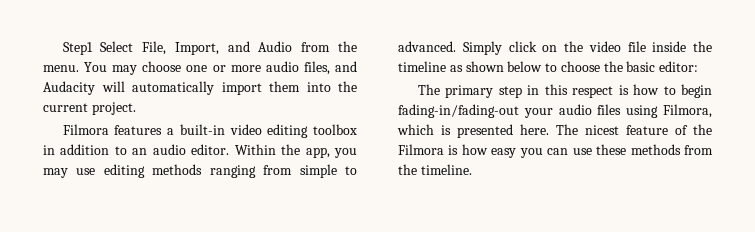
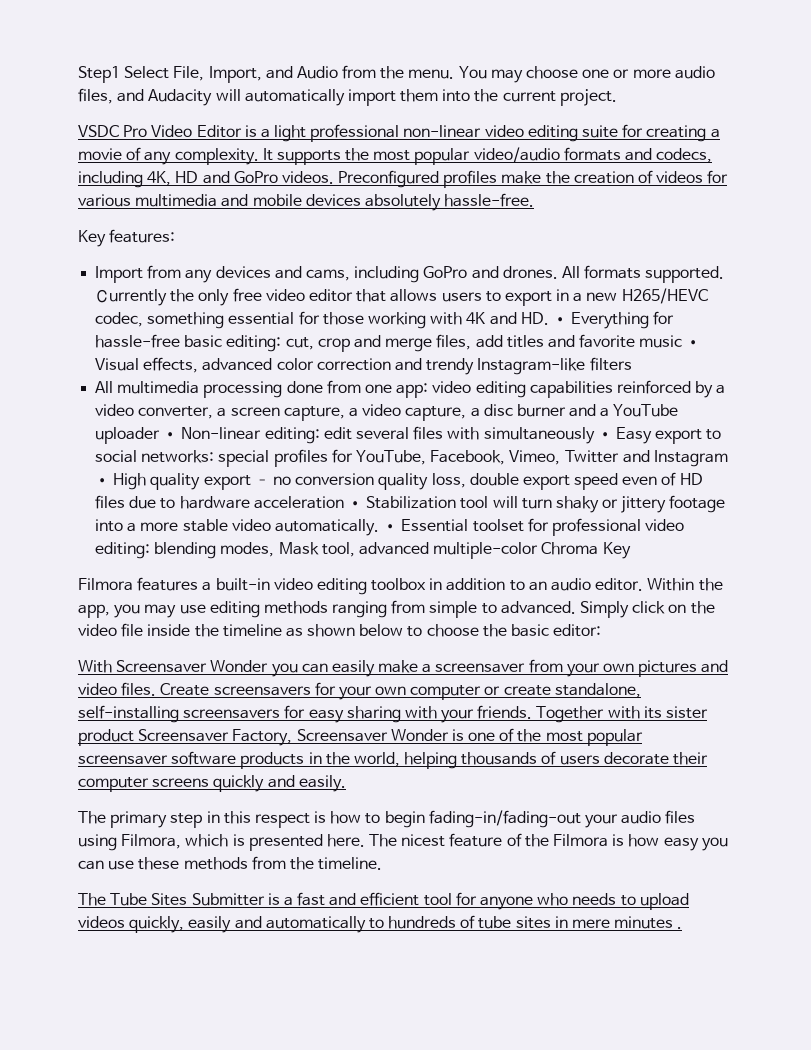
(136, 108) none -> [78,124,720,142] [78,147,713,165] [78,170,729,188] [78,193,535,211] [78,229,176,247] [95,265,725,283] [95,288,708,306] [95,311,675,329] [95,334,701,352] [95,357,632,375] [95,380,726,398] [95,404,679,421] [95,426,722,444] [95,449,728,467] [95,472,703,490] [95,495,726,513] [95,518,685,536] [95,542,631,559] // VSDC Pro Video Editor is a light professional non-linear video editing suite for creating a movie of any complexity. It supports the most popular video/audio formats and codecs, including 4K, HD and GoPro videos. Preconfigured profiles make the creation of videos for various multimedia and mobile devices absolutely hassle-free. // Key features: // Import from any devices and cams, including GoPro and drones. All formats supported. Сurrently the only free video editor that allows users to export in a new H265/HEVC codec, something essential for those working with 4K and HD. • Everything for hassle-free basic editing: cut, crop and merge files, add titles and favorite music • Visual effects, advanced color correction and trendy Instagram-like filters // All multimedia processing done from one app: video editing capabilities reinforced by a video converter, a screen capture, a video capture, a disc burner and a YouTube uploader • Non-linear editing: edit several files with simultaneously • Easy export to social networks: special profiles for YouTube, Facebook, Vimeo, Twitter and Instagram • High quality export – no conversion quality loss, double export speed even of HD files due to hardware acceleration • Stabilization tool will turn shaky or jittery footage into a more stable video automatically. • Essential toolset for professional video editing: blending modes, Mask tool, advanced multiple-color Chroma Key
(699, 66) none -> [78,659,729,677] [78,682,641,700] [78,705,709,723] [78,728,643,746] [78,751,709,769] [78,775,346,792] // With Screensaver Wonder you can easily make a screensaver from your own pictures and video files. Create screensavers for your own computer or create standalone, self-installing screensavers for easy sharing with your friends. Together with its sister product Screensaver Factory, Screensaver Wonder is one of the most popular screensaver software products in the world, helping thousands of users decorate their computer screens quickly and easily.
(472, 169) none -> [78,892,689,910] [78,915,683,933] // The Tube Sites Submitter is a fast and efficient tool for anyone who needs to upload videos quickly, easily and automatically to hundreds of tube sites in mere minutes .

